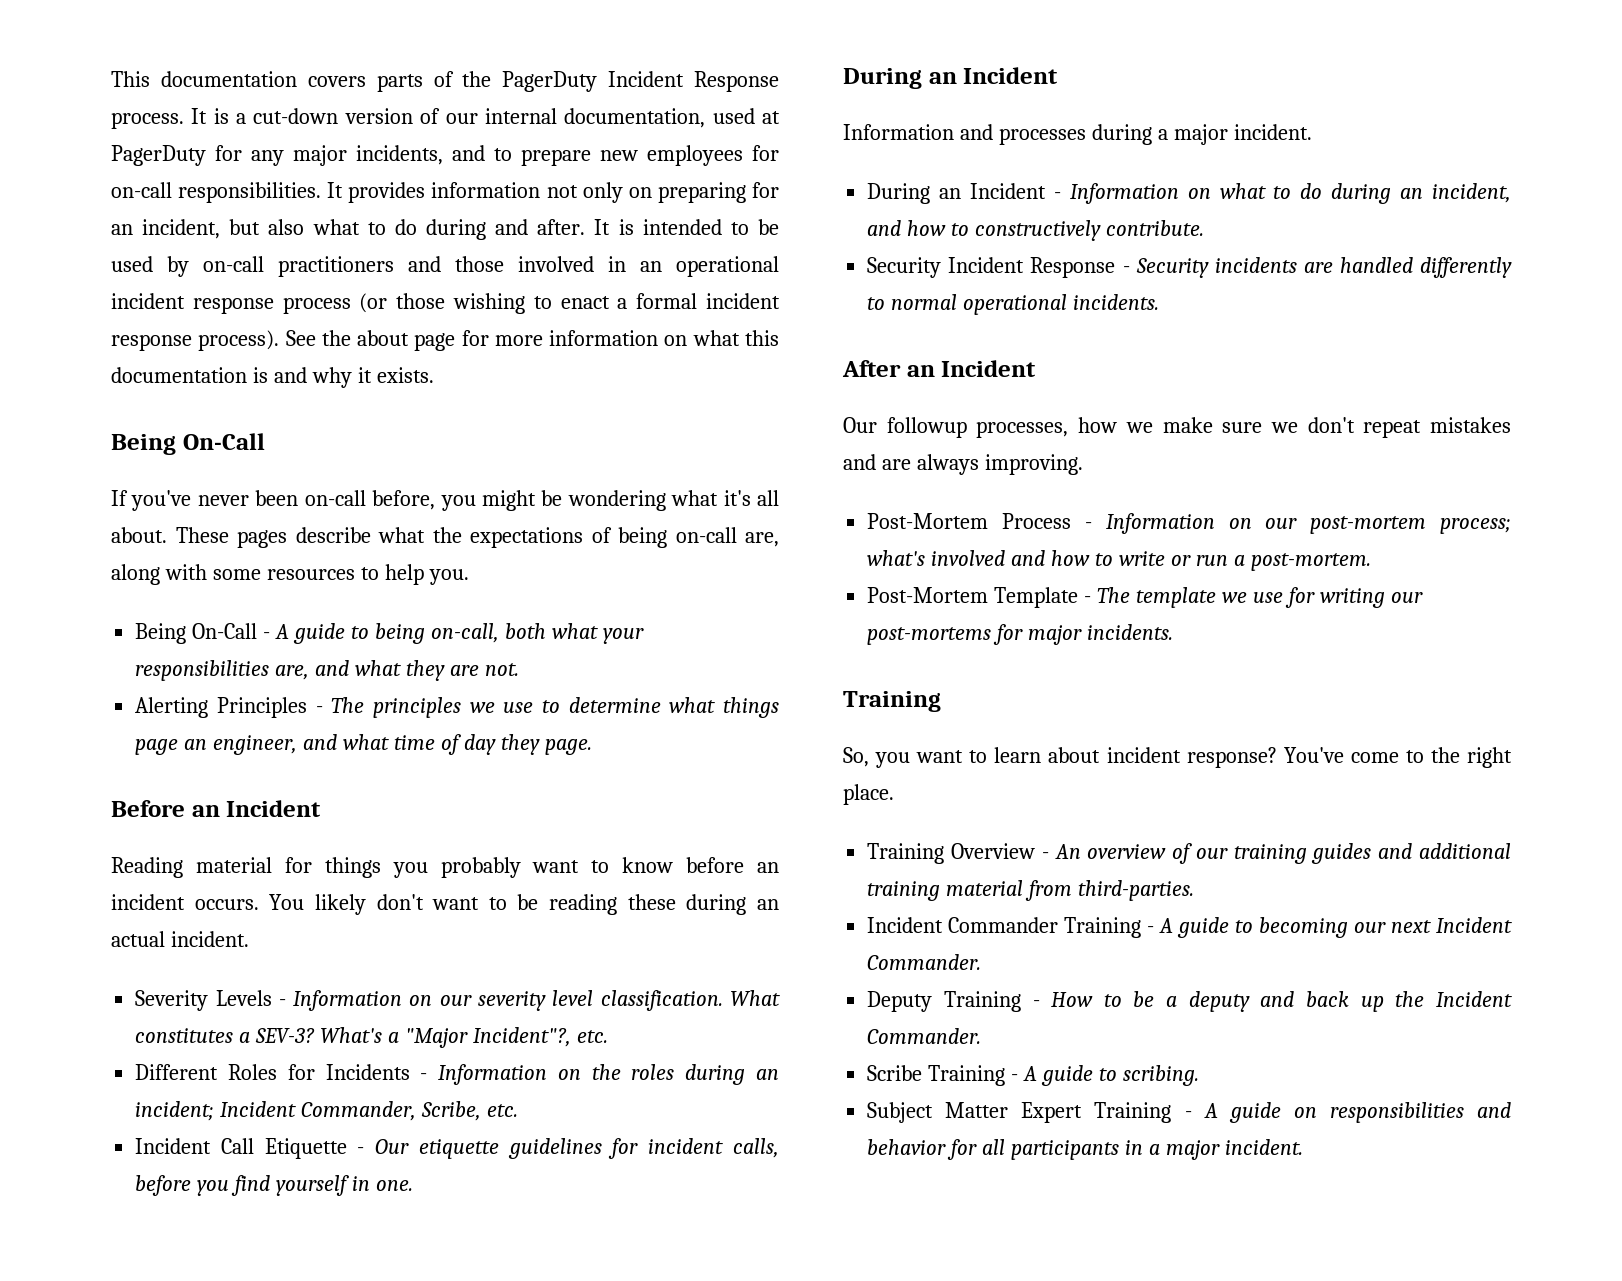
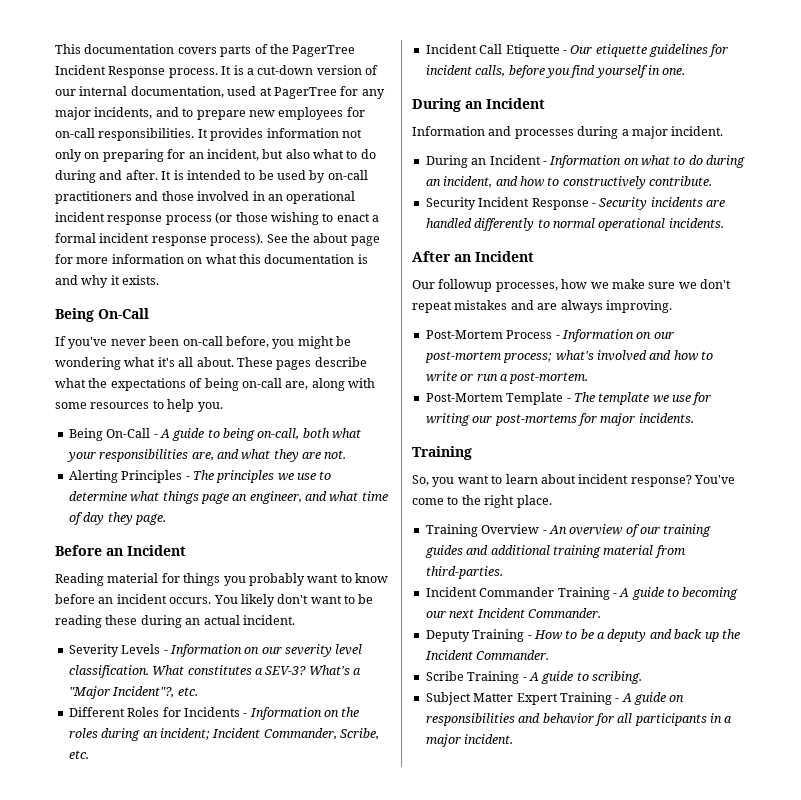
[502,71,598,92] PagerDuty -> [292,45,356,57] PagerTree
[111,145,206,166] PagerDuty -> [273,87,337,99] PagerTree

